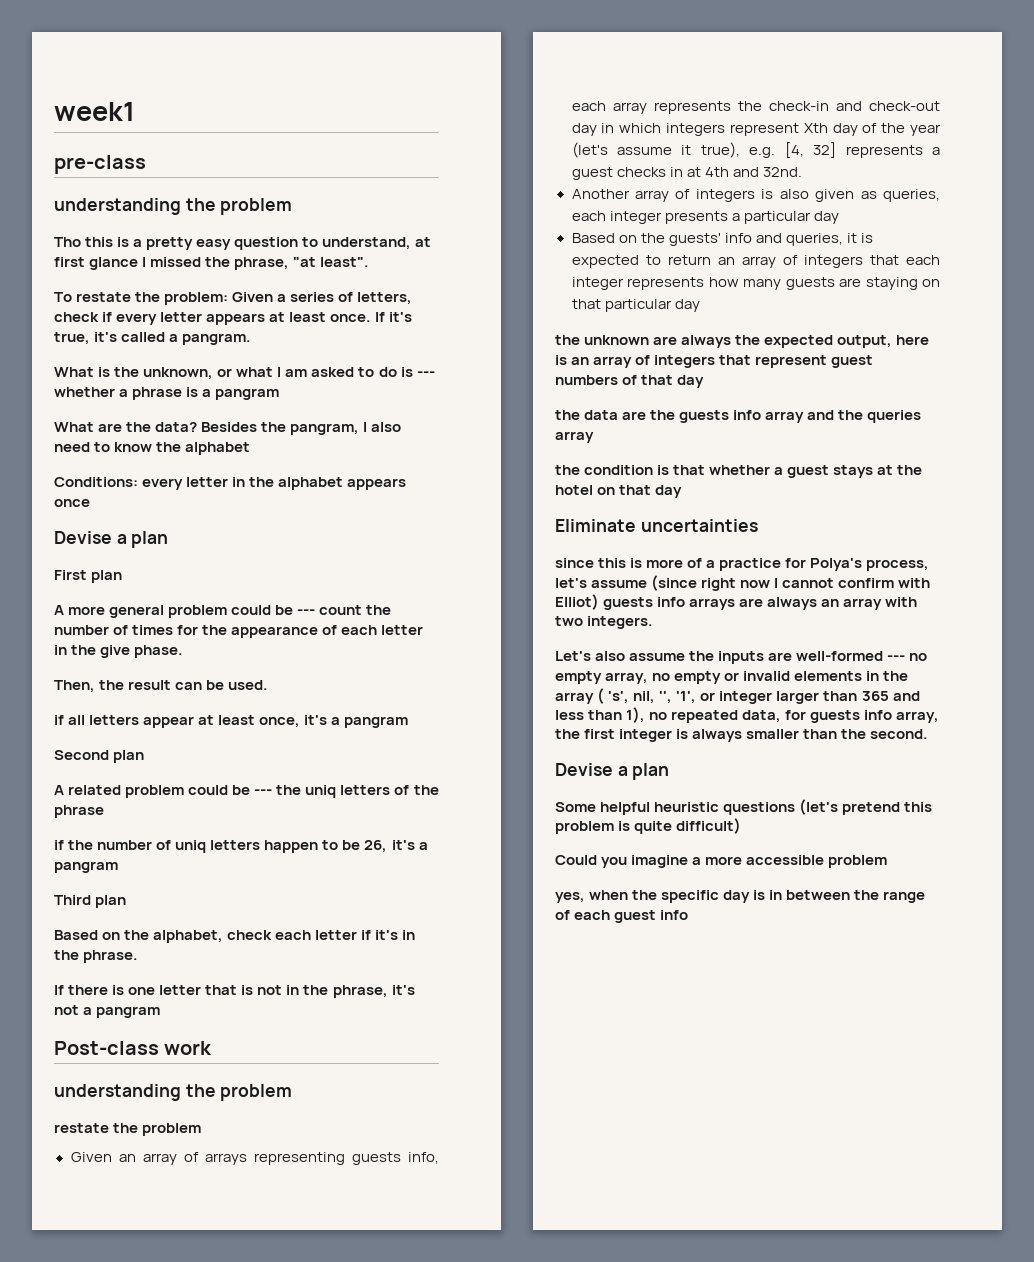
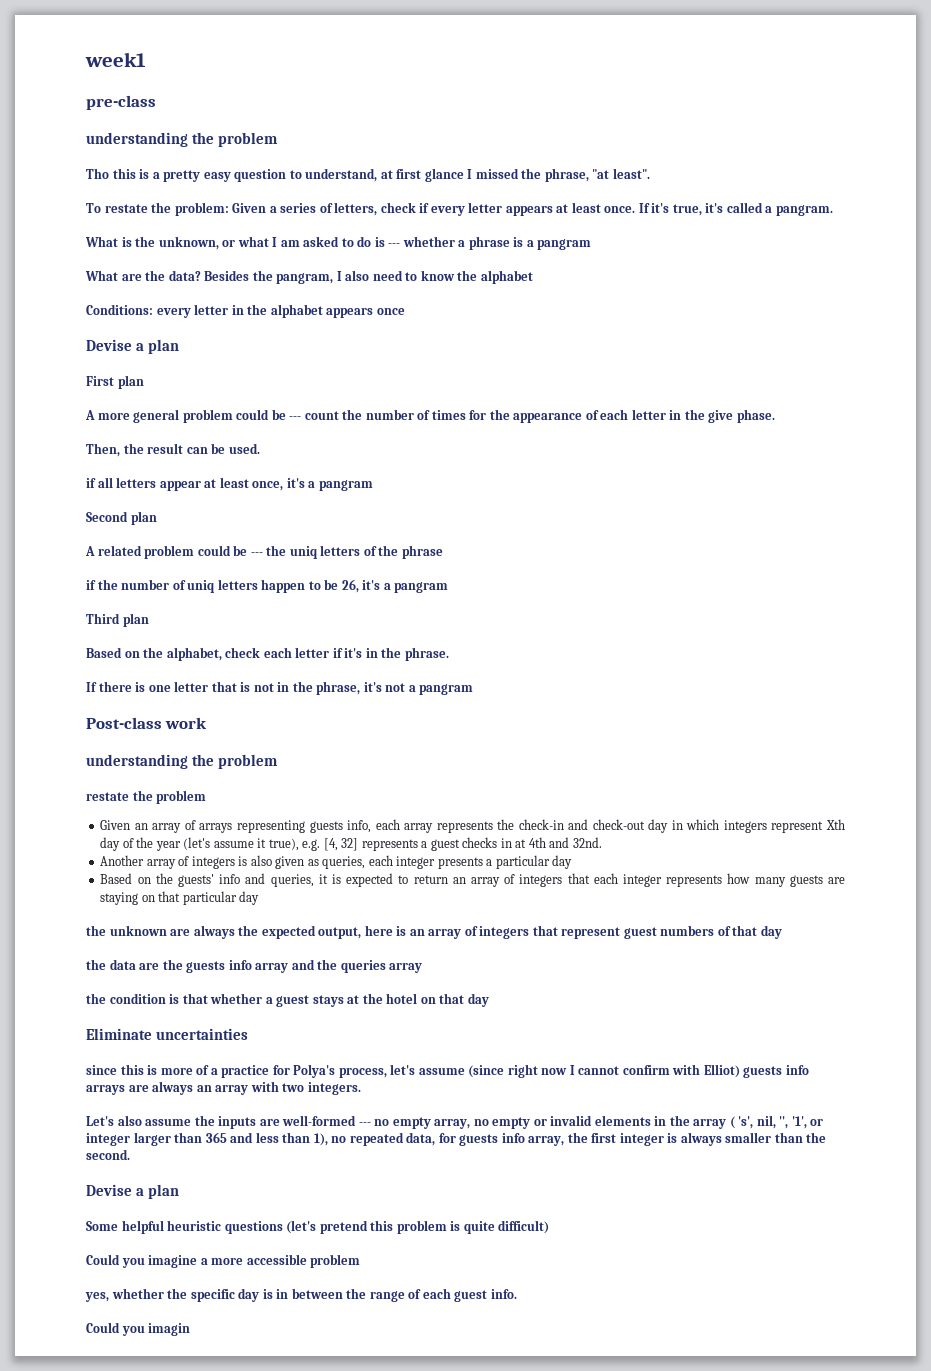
[589,890,629,900] when -> [111,1288,164,1299] whether
[660,910,689,920] info -> [490,1289,517,1299] [86,1322,191,1336] info. // Could you imagin

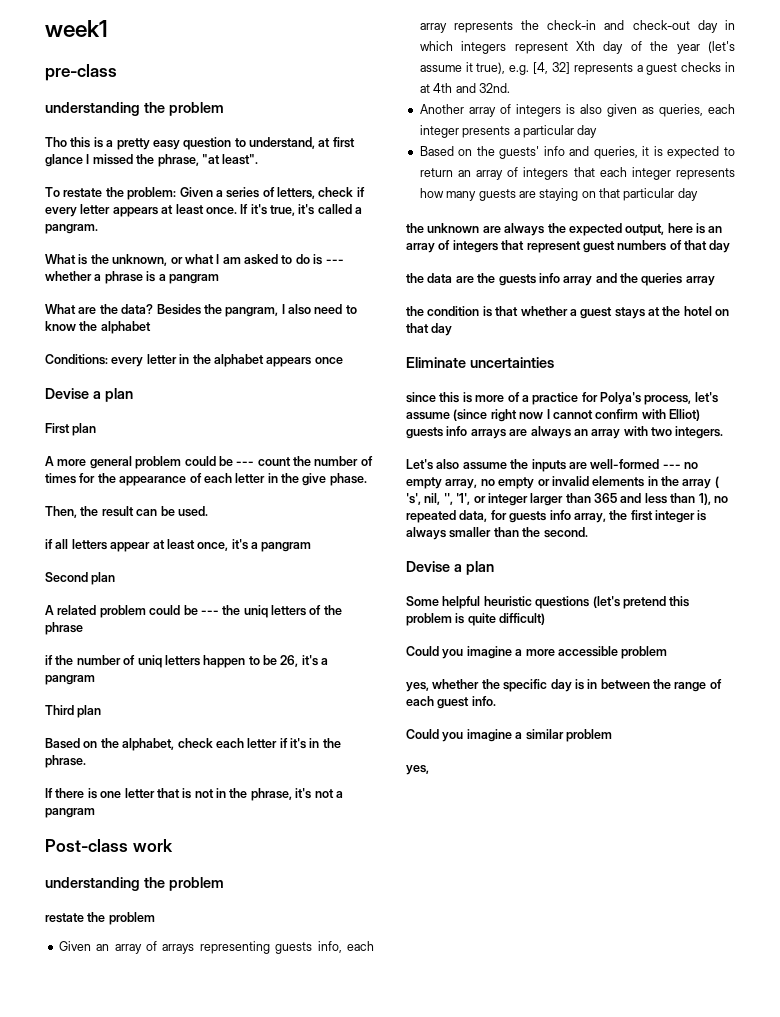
[148,1323,191,1336] imagin -> [466,729,612,742] [406,765,429,775] imagine a similar problem // yes,

